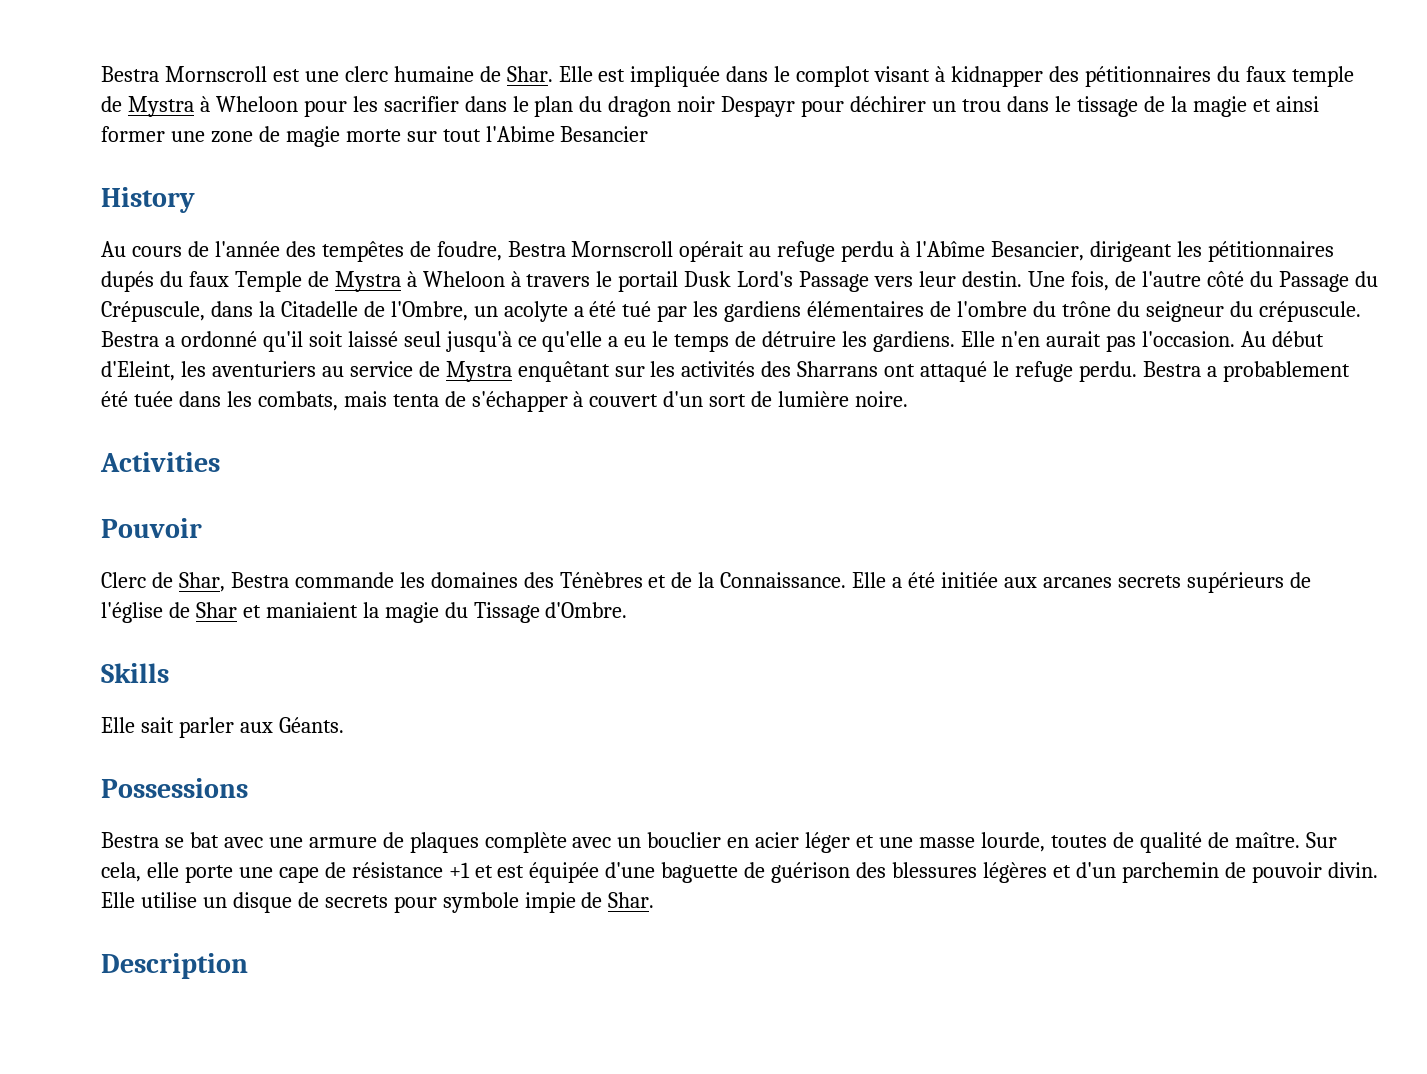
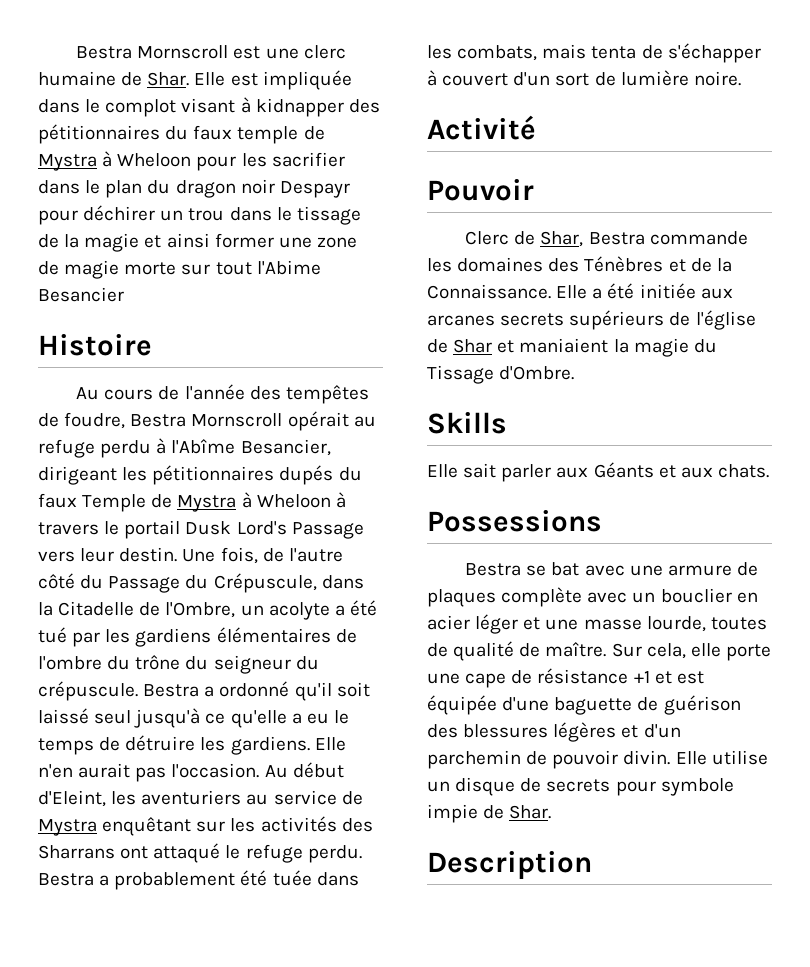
[101,187,195,213] History -> [38,334,152,356] Histoire
[100,452,220,472] Activities -> [427,115,536,140] Activité
[278,717,344,733] Géants. -> [593,462,769,478] Géants et aux chats.

